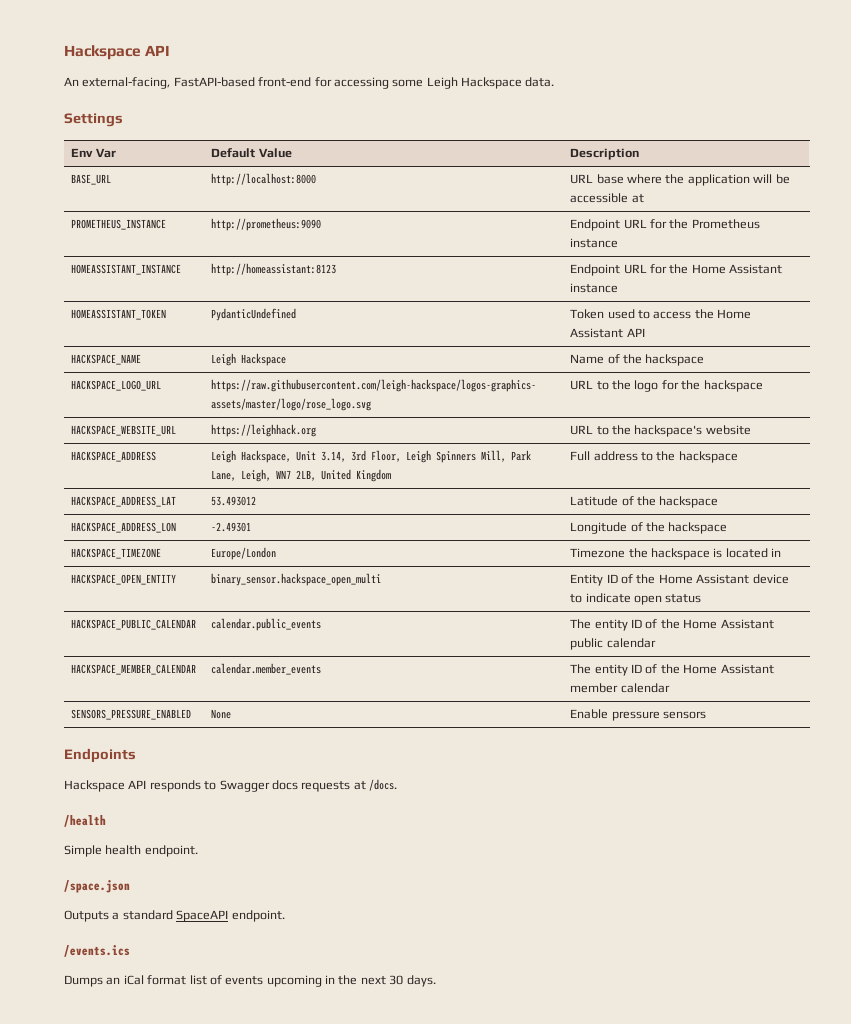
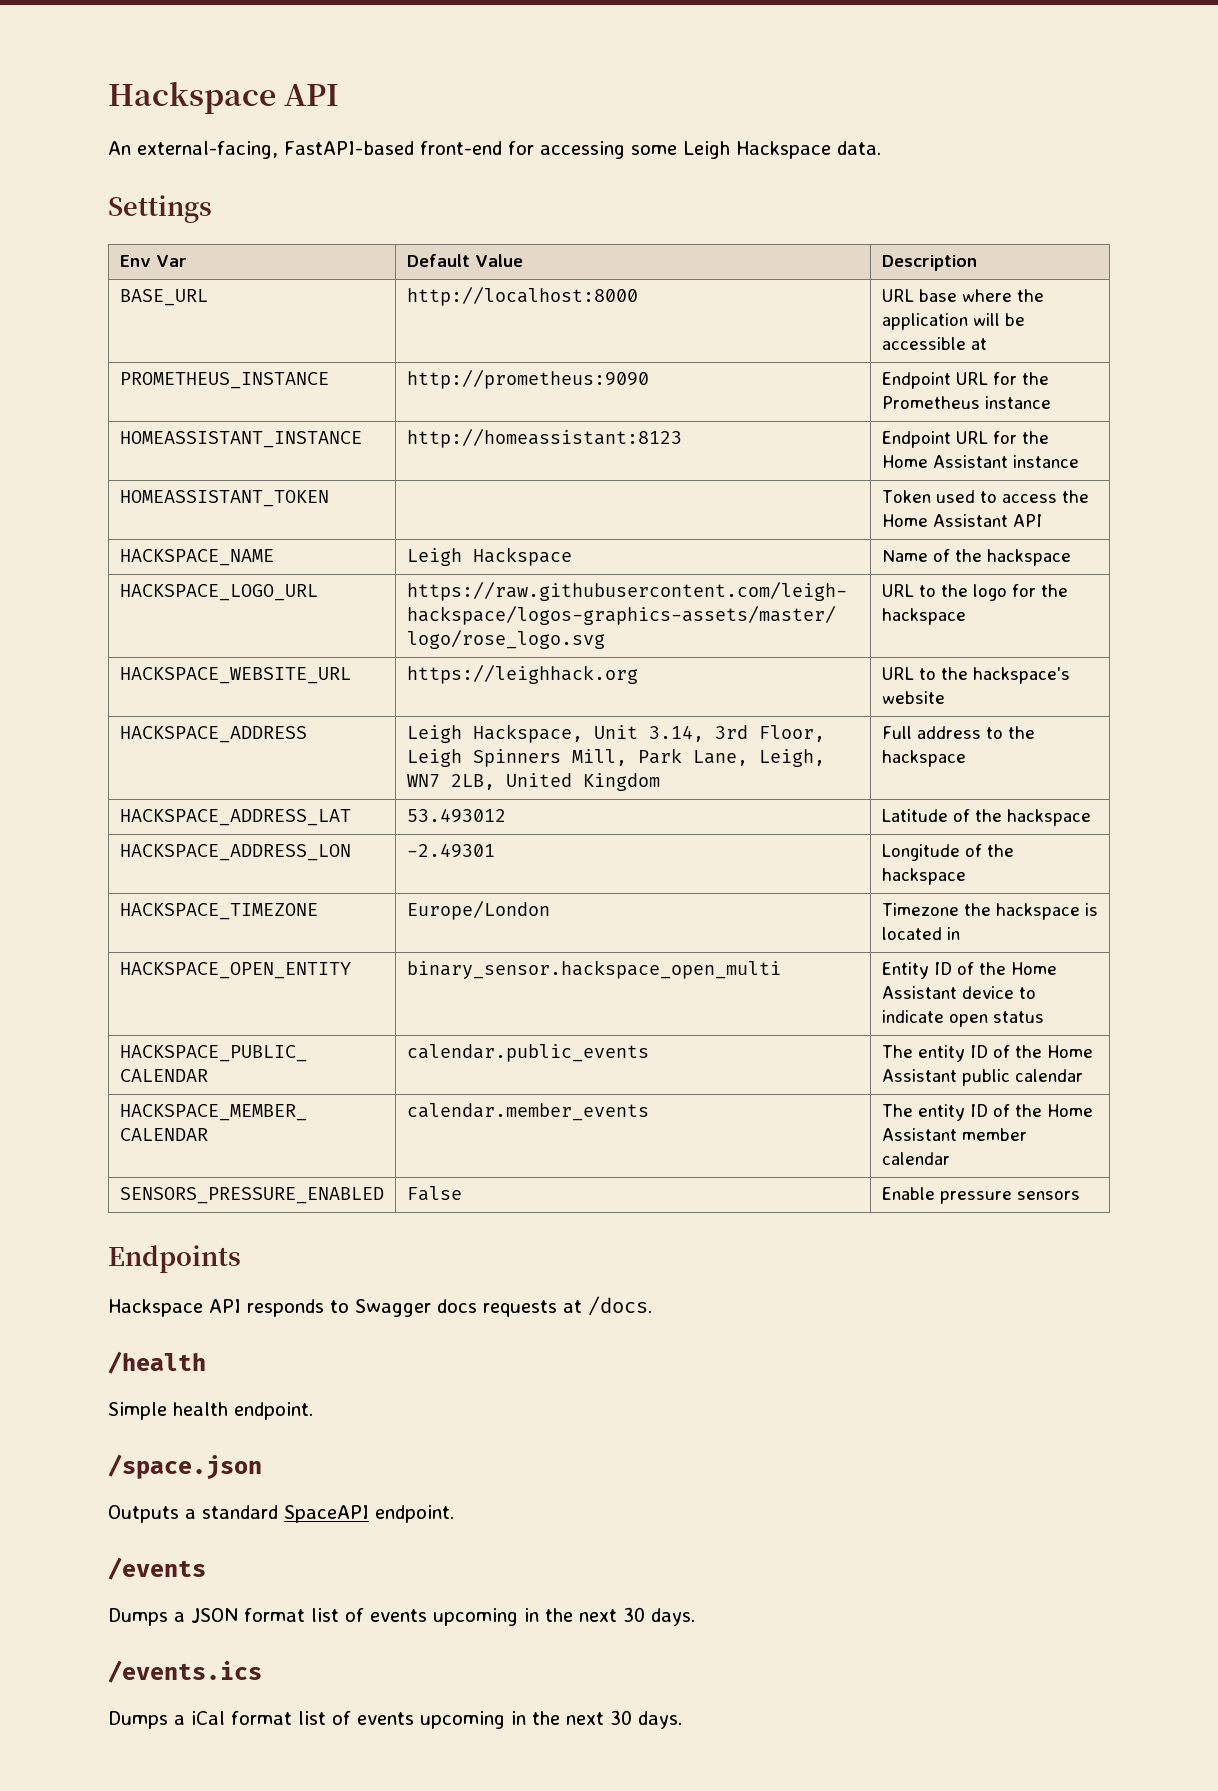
[211,308,297,321] PydanticUndefined -> (329, 498) none
[211,709,232,719] | None -> [406,1186,462,1201] | False
(285, 916) none -> [108,1557,206,1580] [108,1607,695,1626] // /events // Dumps a JSON format list of events upcoming in the next 30 days.
[106,977,121,985] an -> [174,1715,185,1725] a

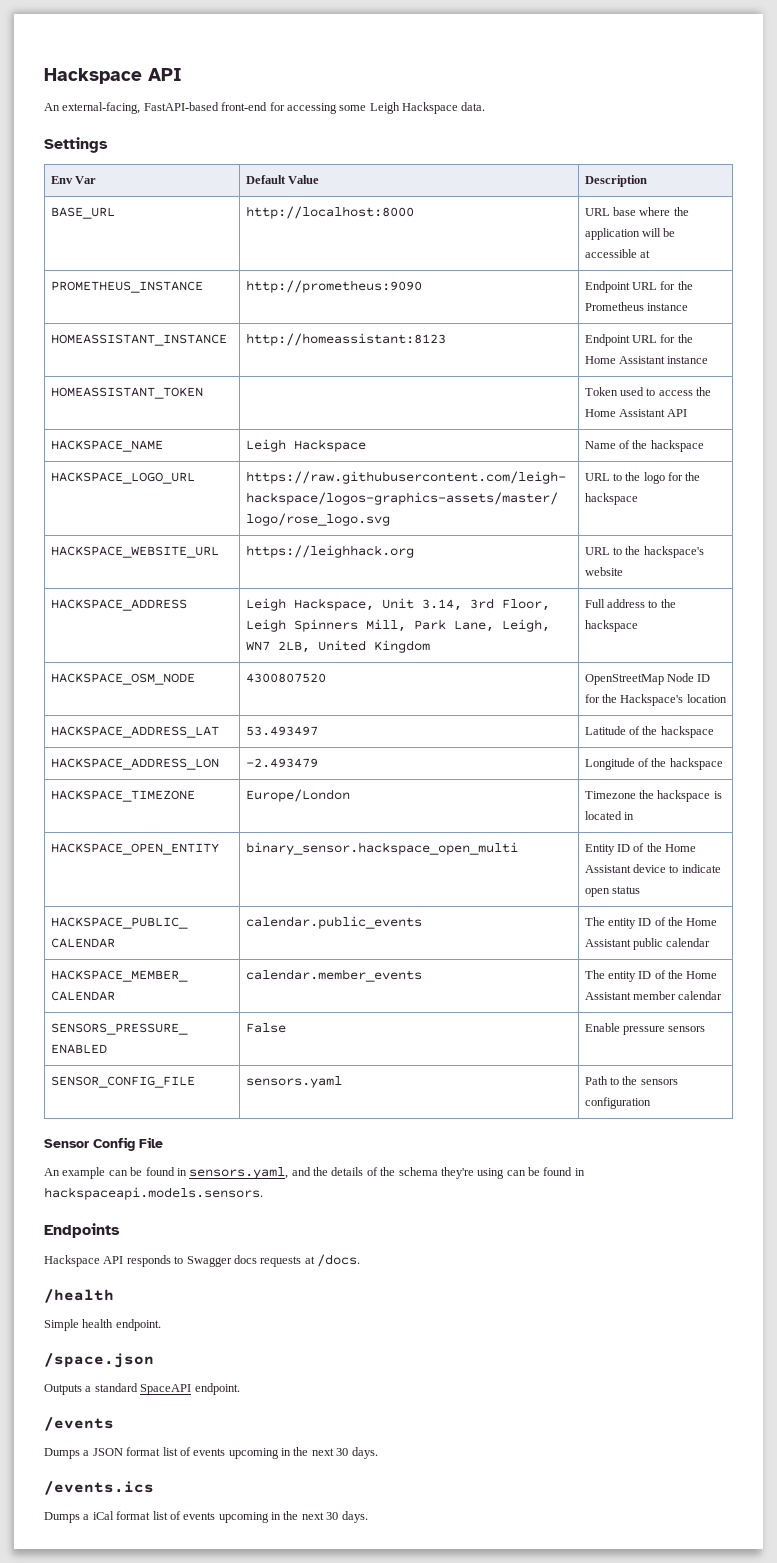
(966, 758) none -> [50,673,195,685] [245,673,326,683] [584,673,711,685] [584,694,727,706] // HACKSPACE_OSM_NODE | 4300807520 | OpenStreetMap Node ID for the Hackspace's location
[406,809,506,823] 53.493012 -> [245,726,318,736] 53.493497
[406,844,495,858] -2.49301 -> [245,758,318,768] -2.493479
(1080, 1195) none -> [50,1076,195,1088] [245,1076,342,1088] [584,1076,678,1085] [584,1097,651,1109] [44,1137,163,1151] [44,1167,585,1179] [44,1187,263,1200] // SENSOR_CONFIG_FILE | sensors.yaml | Path to the sensors configuration // Sensor Config File // An example can be found in sensors.yaml, and the details of the schema they're using can be found in hackspaceapi.models.sensors.

